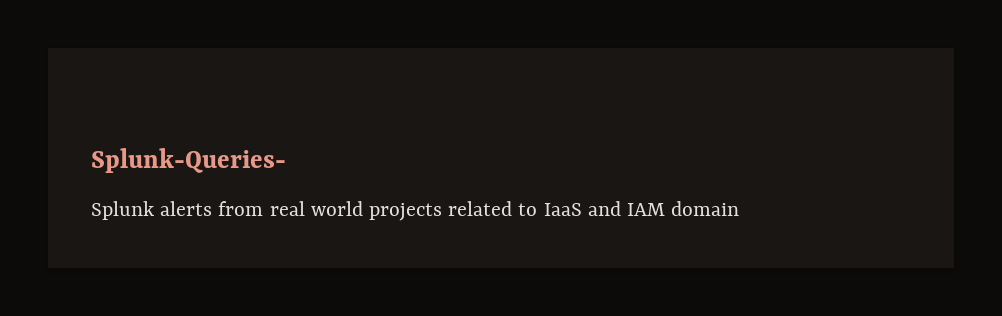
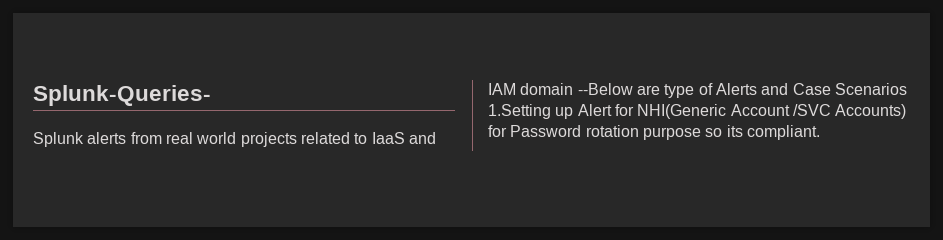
(740, 208) none -> [577,83,907,98] [488,104,907,119] [488,125,820,140] --Below are type of Alerts and Case Scenarios 1.Setting up Alert for NHI(Generic Account /SVC Accounts) for Password rotation purpose so its compliant.

